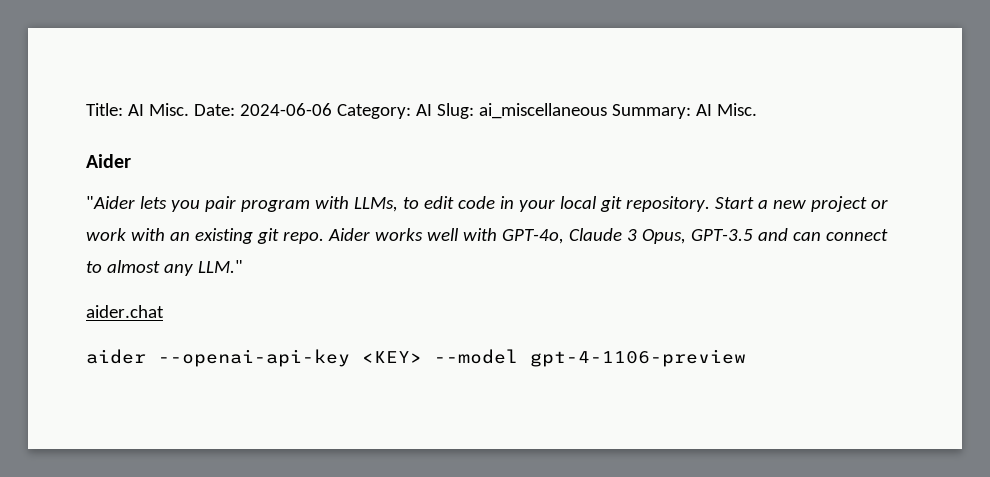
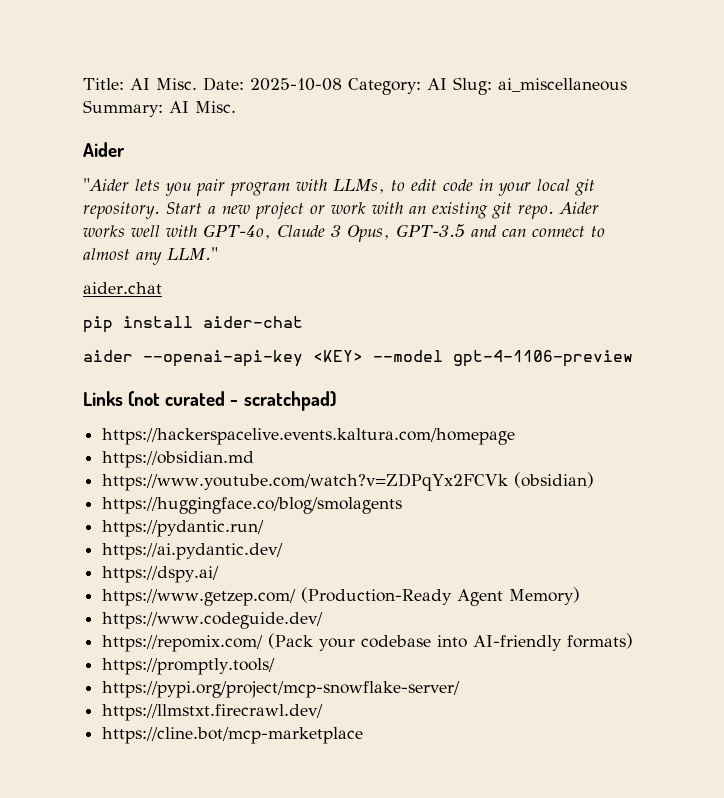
[239,103,332,116] 2024-06-06 -> [250,78,342,91] 2025-10-08
(164, 311) none -> [83,316,303,333] // pip install aider-chat
(746, 358) none -> [83,391,336,411] [102,428,516,445] [102,451,255,468] [102,472,595,491] [102,497,403,514] [102,520,265,537] [102,543,284,560] [102,566,220,583] [102,587,581,606] [102,612,324,629] [102,633,634,652] [102,658,276,675] [102,681,461,698] [102,704,324,721] [102,727,364,744] // Links (not curated - scratchpad) // https://hackerspacelive.events.kaltura.com/homepage // https://obsidian.md // https://www.youtube.com/watch?v=ZDPqYx2FCVk (obsidian) // https://huggingface.co/blog/smolagents // https://pydantic.run/ // https://ai.pydantic.dev/ // https://dspy.ai/ // https://www.getzep.com/ (Production-Ready Agent Memory) // https://www.codeguide.dev/ // https://repomix.com/ (Pack your codebase into AI-friendly formats) // https://promptly.tools/ // https://pypi.org/project/mcp-snowflake-server/ // https://llmstxt.firecrawl.dev/ // https://cline.bot/mcp-marketplace

